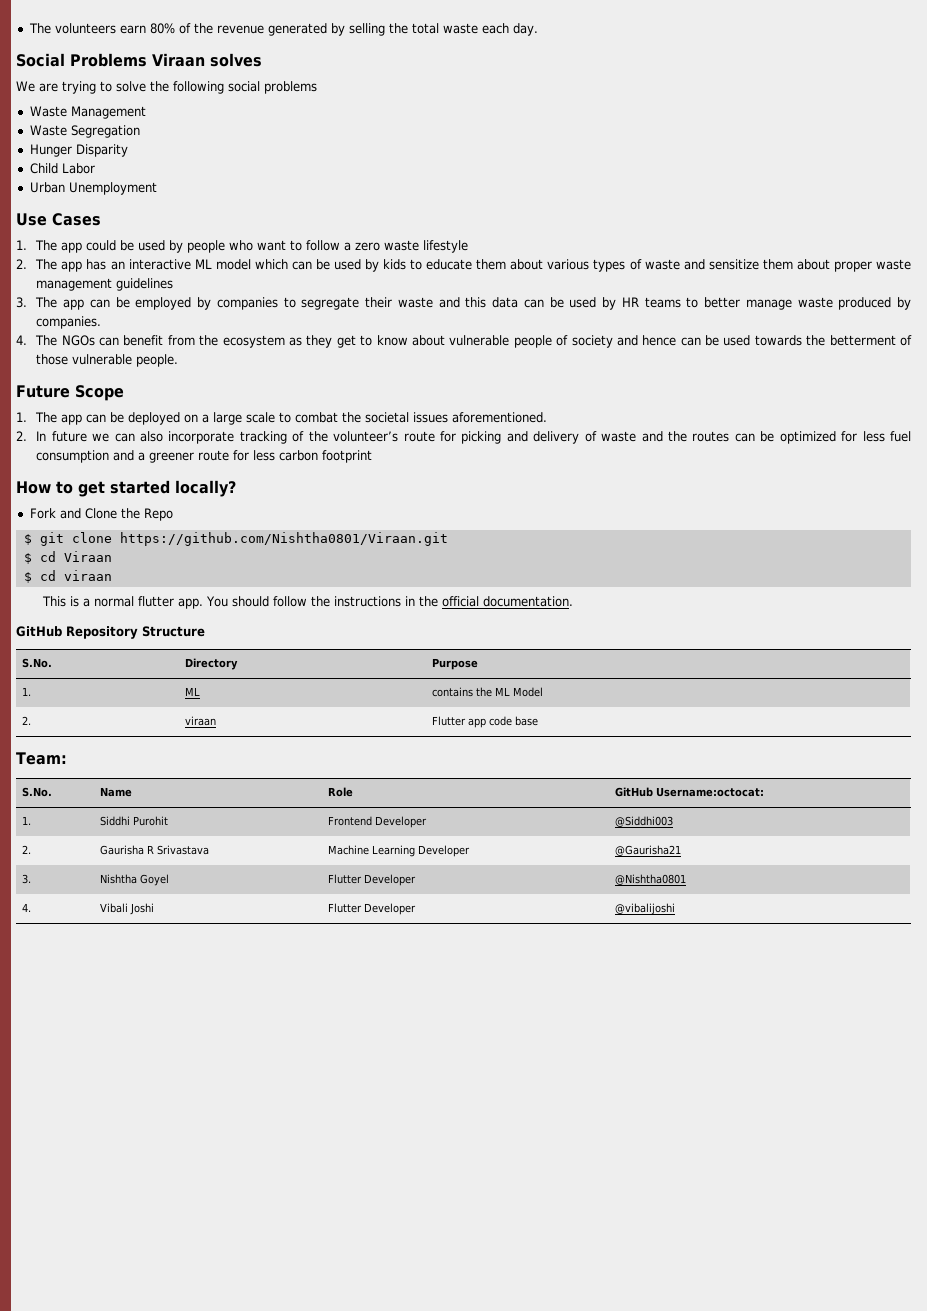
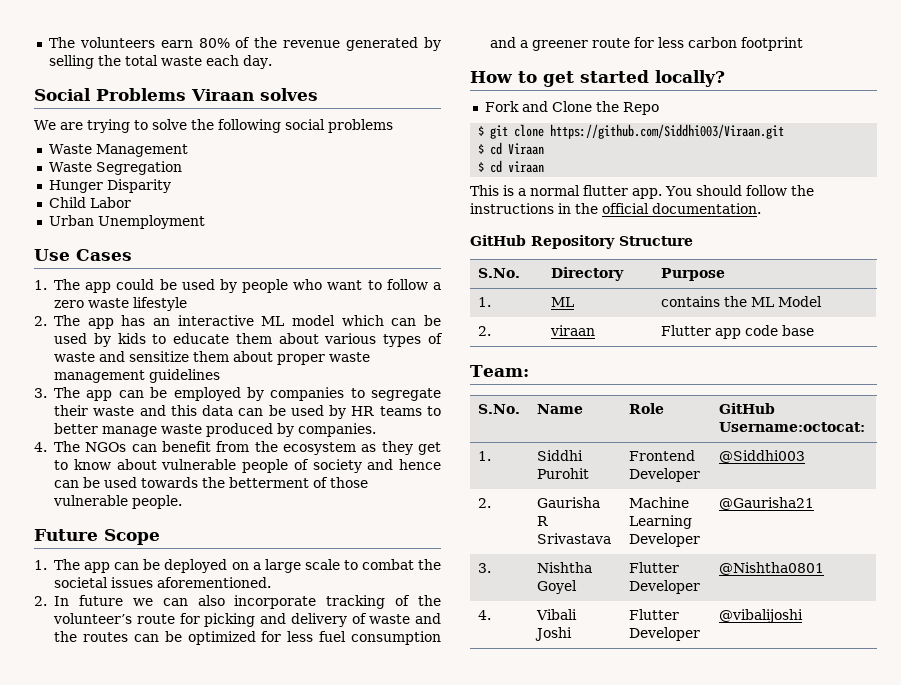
[119,532,448,546] https://github.com/Nishtha0801/Viraan.git -> [550,124,785,139] https://github.com/Siddhi003/Viraan.git

